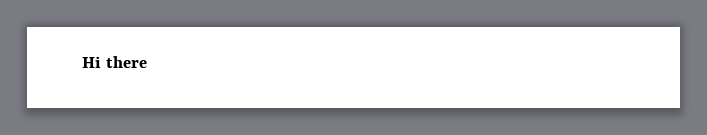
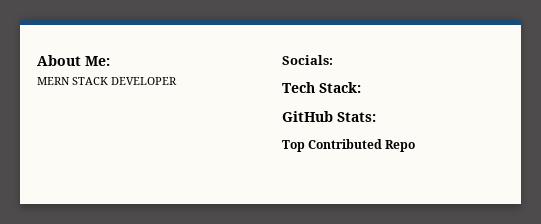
[82,56,147,68] Hi there -> [37,55,110,66] [37,77,177,85] [282,55,333,65] [282,82,361,93] [282,111,376,122] [282,139,416,152] About Me: // MERN STACK DEVELOPER // Socials: // Tech Stack: // GitHub Stats: // Top Contributed Repo

